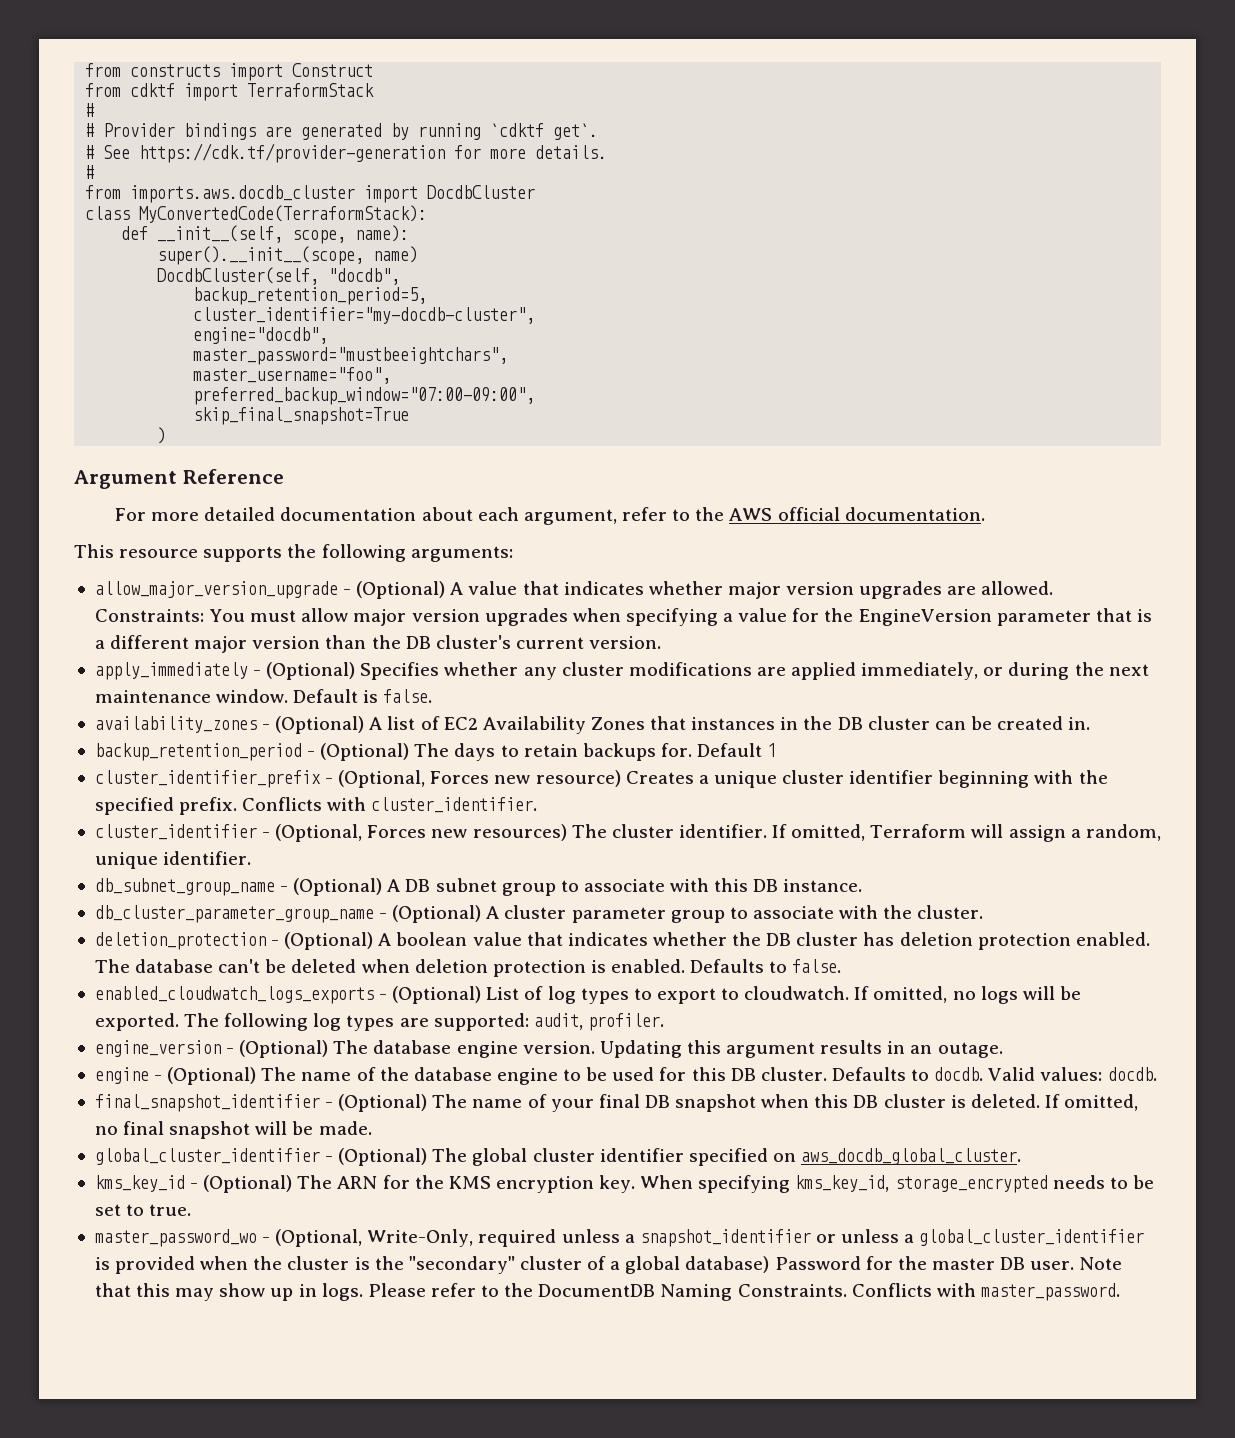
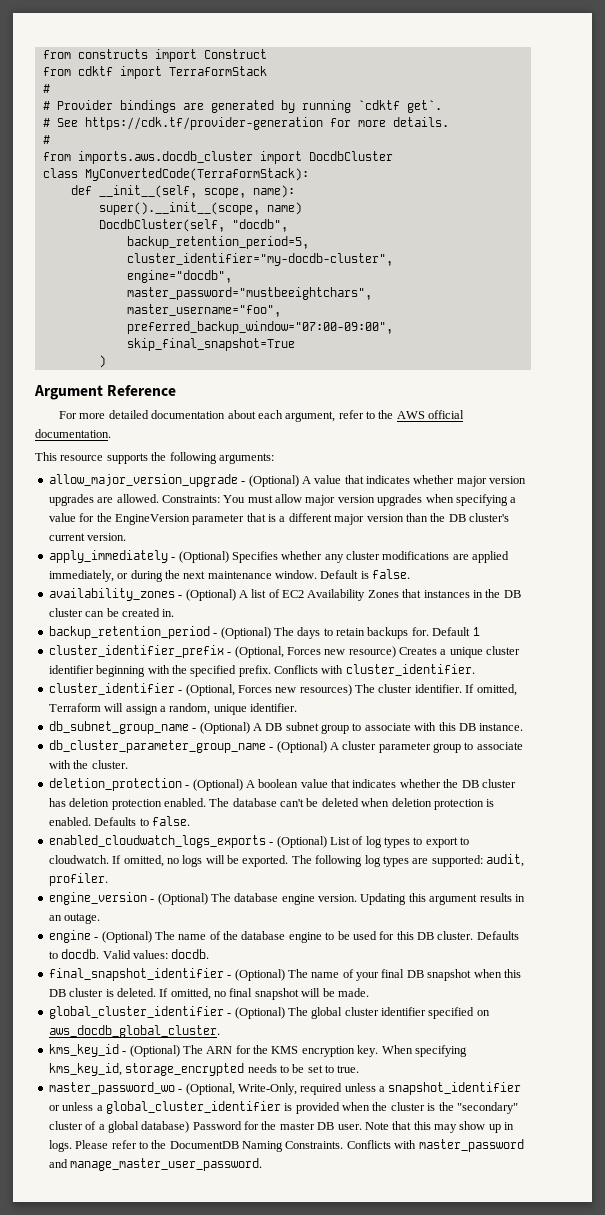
[980,1283,1120,1301] master_password. -> [418,1139,524,1152] [48,1158,263,1171] master_password and manage_master_user_password.

